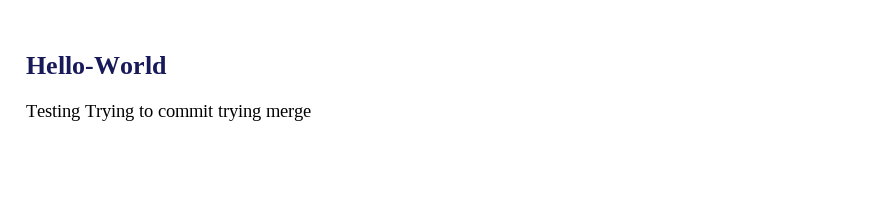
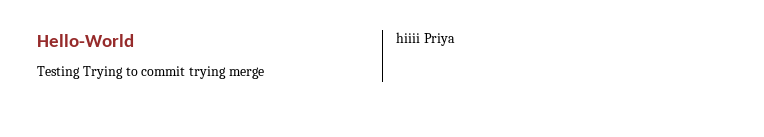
(311, 114) none -> [396,32,455,46] // hiiii Priya

